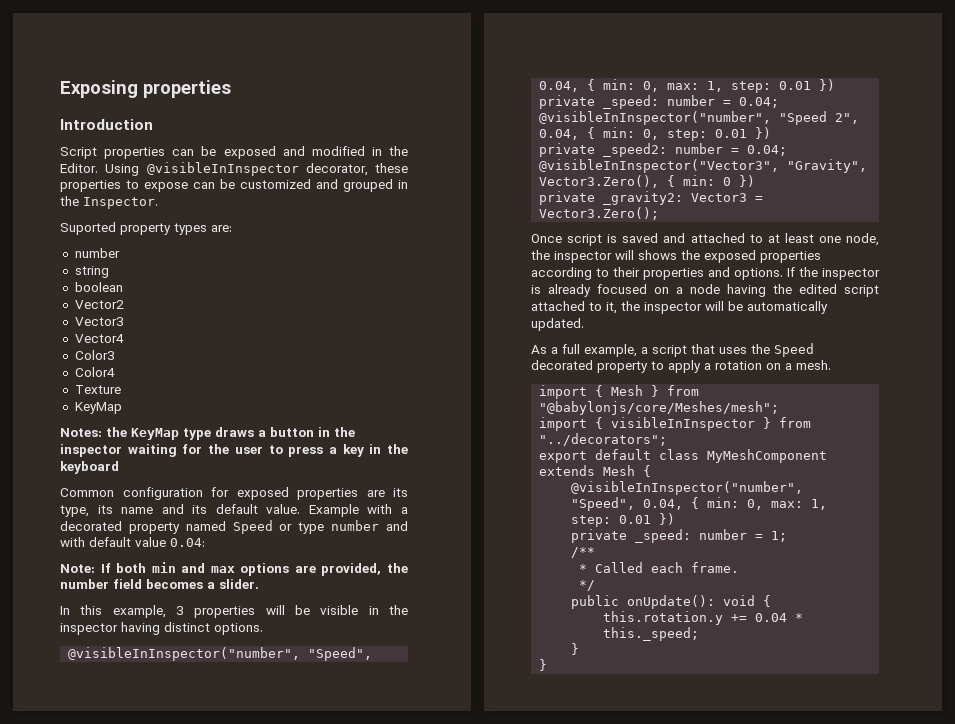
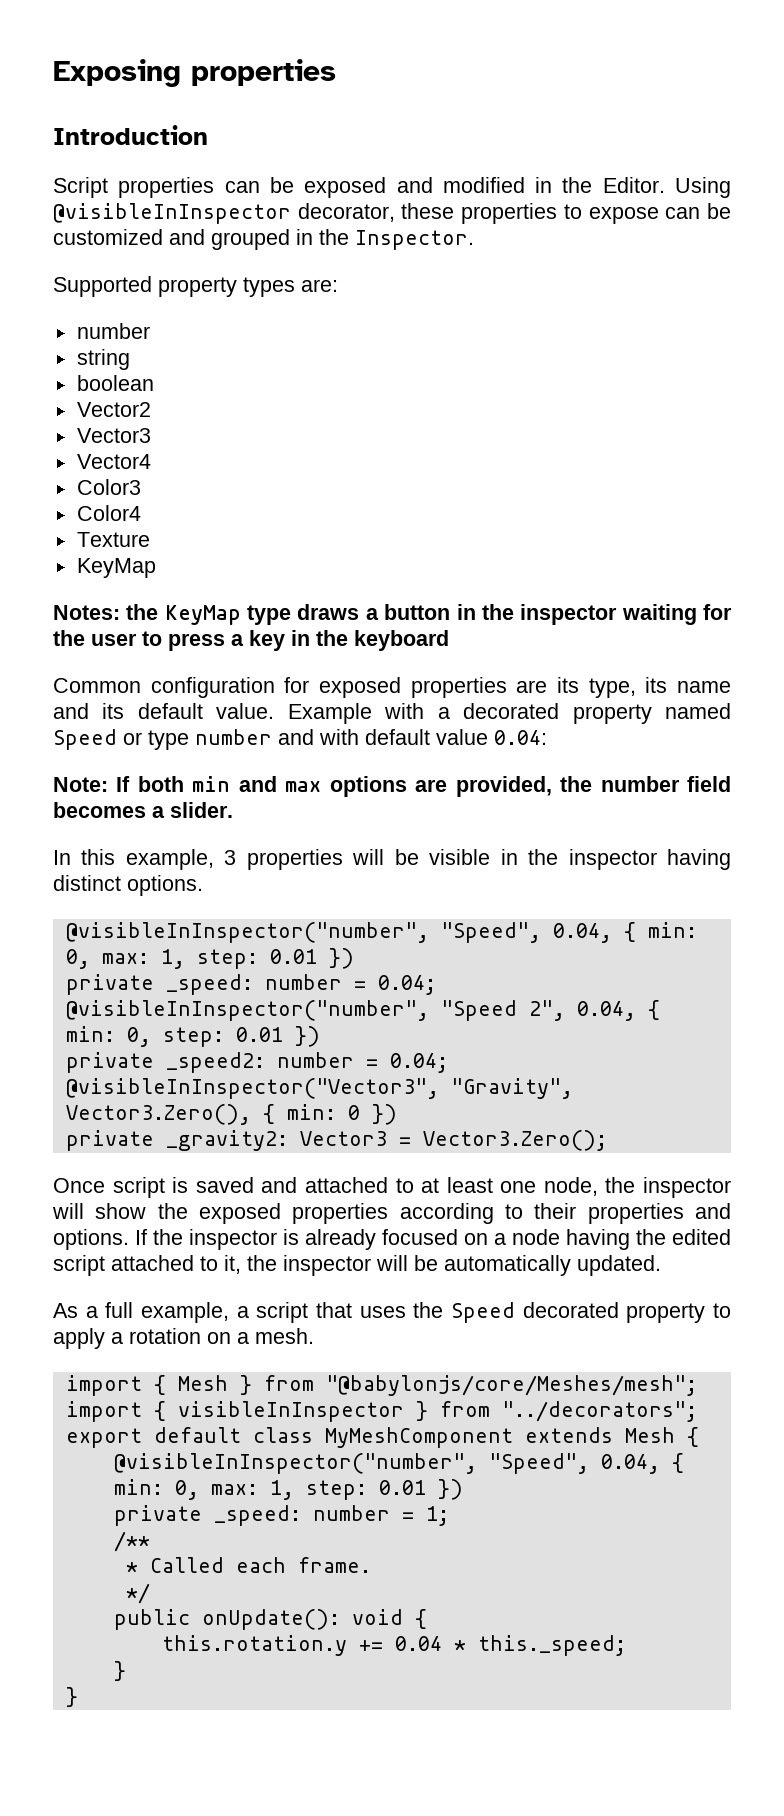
[60,222,116,235] Suported -> [53,276,152,297] Supported
[638,250,677,260] shows -> [95,1203,147,1219] show

